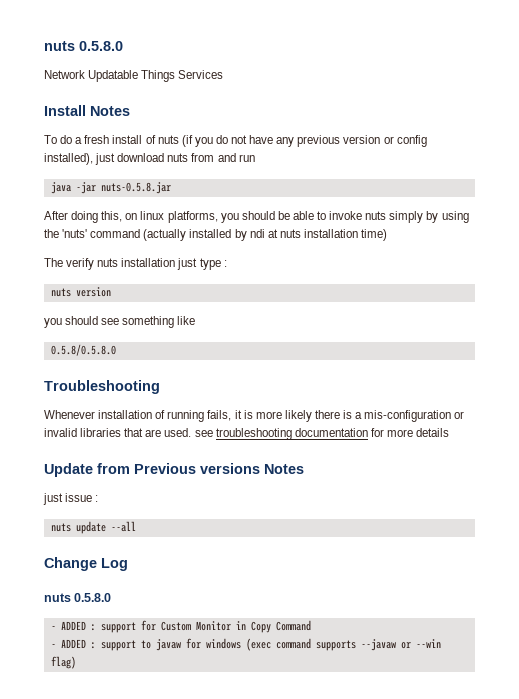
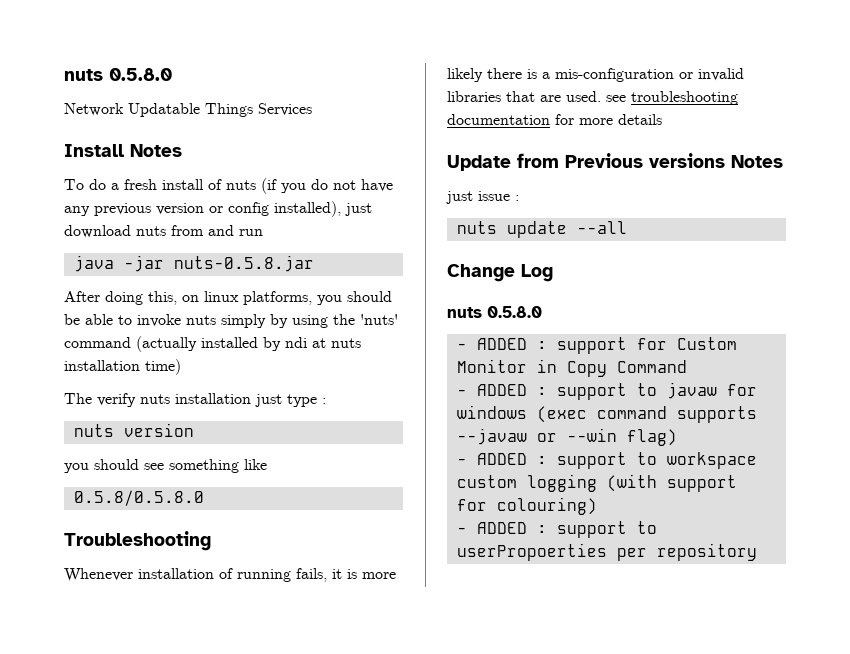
(76, 662) none -> [456,452,757,469] [456,474,737,492] [456,497,597,515] [456,521,657,538] [456,543,757,561] // - ADDED : support to workspace custom logging (with support for colouring) // - ADDED : support to userPropoerties per repository

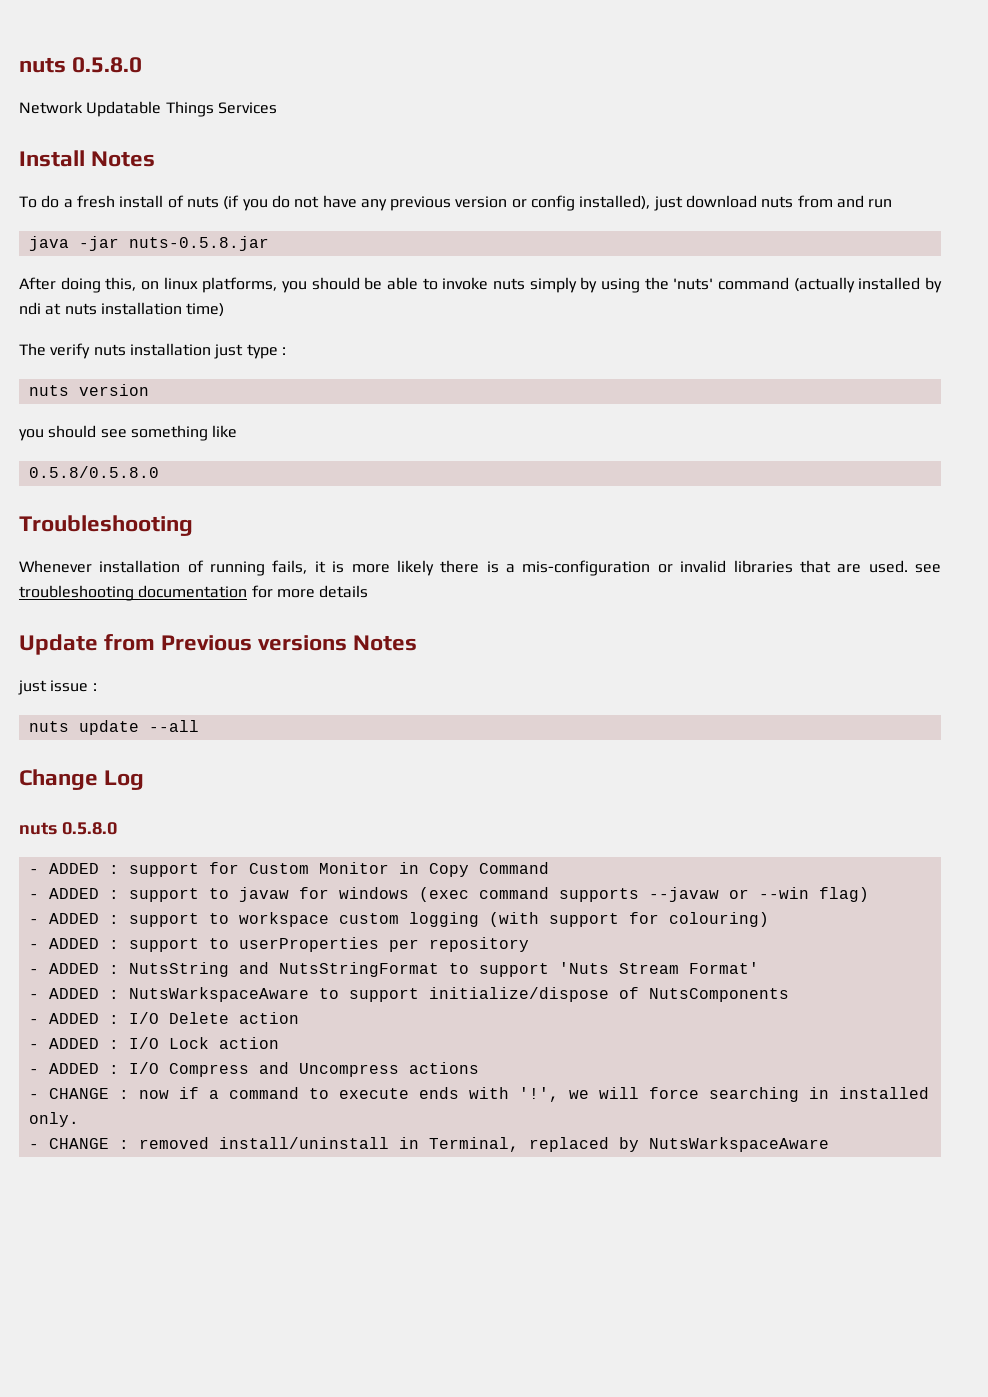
[456,543,607,561] userPropoerties -> [238,937,379,952] userProperties
(757, 552) none -> [28,962,759,977] [28,987,789,1002] [28,1012,299,1024] [28,1037,279,1049] [28,1062,479,1077] [28,1087,929,1102] [28,1112,79,1127] [28,1137,829,1152] // - ADDED : NutsString and NutsStringFormat to support 'Nuts Stream Format' // - ADDED : NutsWarkspaceAware to support initialize/dispose of NutsComponents // - ADDED : I/O Delete action // - ADDED : I/O Lock action // - ADDED : I/O Compress and Uncompress actions // - CHANGE : now if a command to execute ends with '!', we will force searching in installed only. // - CHANGE : removed install/uninstall in Terminal, replaced by NutsWarkspaceAware

